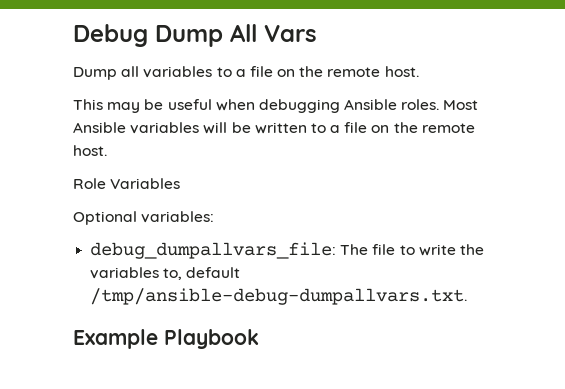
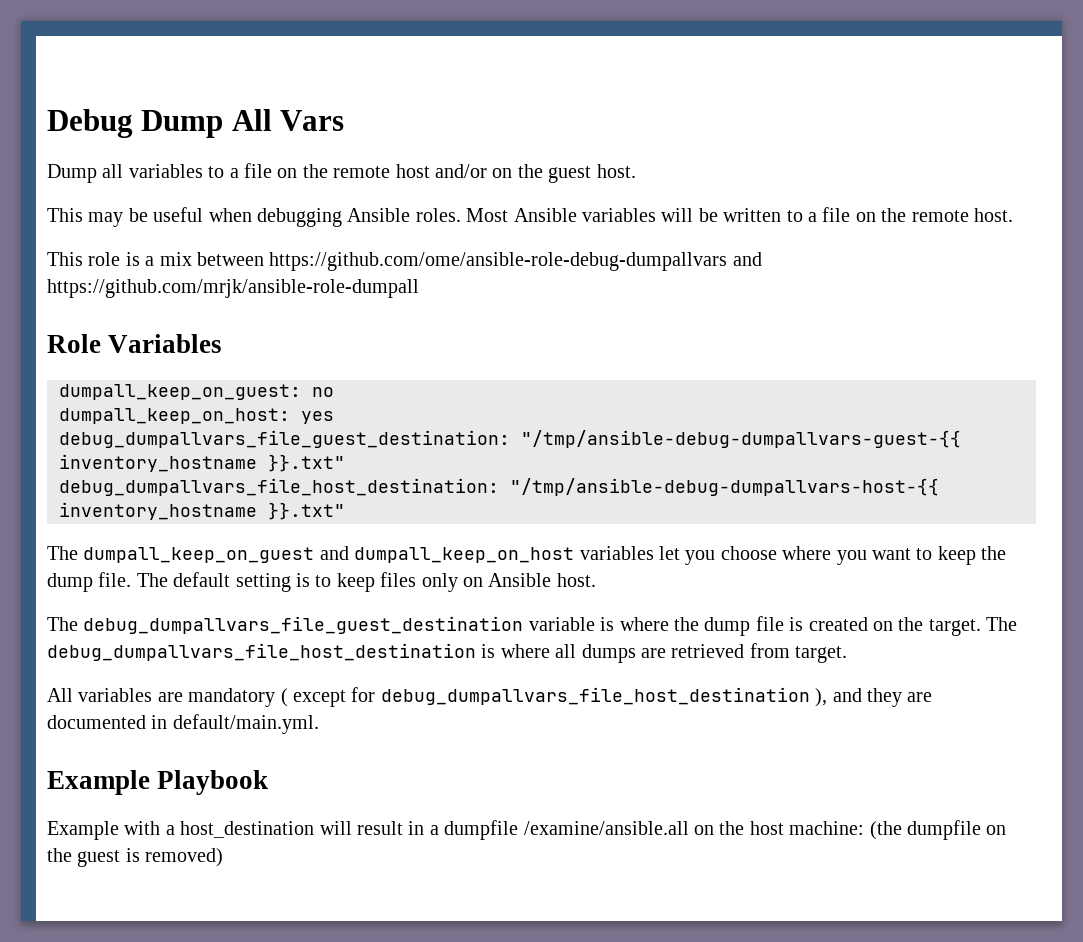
(381, 72) none -> [395,164,592,183] host and/or on the guest
[73,178,181,189] [73,211,215,225] [90,242,484,259] [90,267,241,280] [90,288,468,305] [73,329,259,349] Role Variables // Optional variables: // debug_dumpallvars_file: The file to write the variables to, default /tmp/ansible-debug-dumpallvars.txt. // Example Playbook -> [47,252,762,271] [47,279,419,298] [47,334,223,353] [59,384,334,400] [59,408,334,424] [59,430,961,448] [59,454,345,472] [59,478,939,496] [59,502,345,520] [47,546,1007,565] [47,572,596,592] [47,616,1018,636] [47,643,848,663] [47,687,933,707] [47,714,319,734] [47,770,269,795] [47,820,1007,840] [47,848,224,867] This role is a mix between https://github.com/ome/ansible-role-debug-dumpallvars and https://github.com/mrjk/ansible-role-dumpall // Role Variables // dumpall_keep_on_guest: no // dumpall_keep_on_host: yes // debug_dumpallvars_file_guest_destination: "/tmp/ansible-debug-dumpallvars-guest-{{ inventory_hostname }}.txt" // debug_dumpallvars_file_host_destination: "/tmp/ansible-debug-dumpallvars-host-{{ inventory_hostname }}.txt" // The dumpall_keep_on_guest and dumpall_keep_on_host variables let you choose where you want to keep the dump file. The default setting is to keep files only on Ansible host. // The debug_dumpallvars_file_guest_destination variable is where the dump file is created on the target. The debug_dumpallvars_file_host_destination is where all dumps are retrieved from target. // All variables are mandatory ( except for debug_dumpallvars_file_host_destination ), and they are documented in default/main.yml. // Example Playbook // Example with a host_destination will result in a dumpfile /examine/ansible.all on the host machine: (the dumpfile on the guest is removed)

